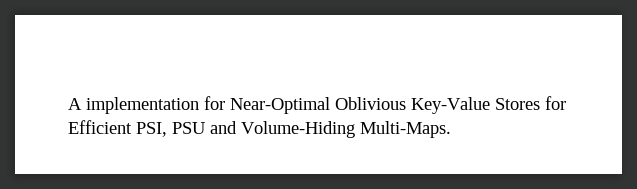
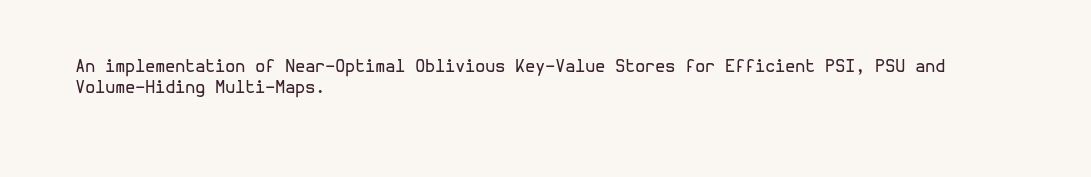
[68,96,225,114] A implementation for -> [75,59,275,77] An implementation of

